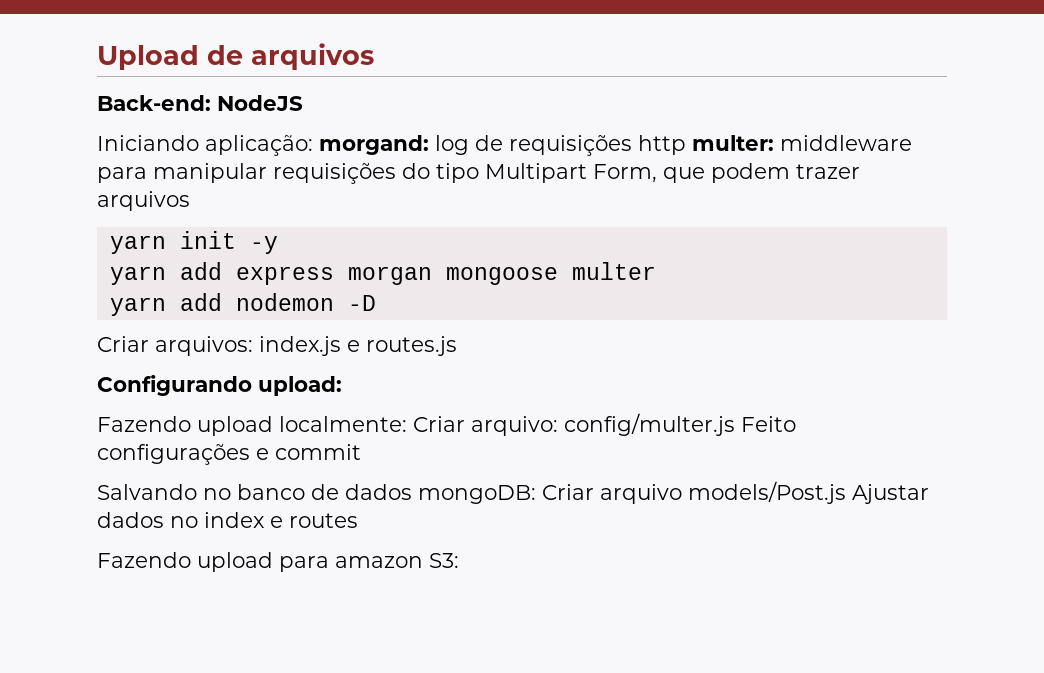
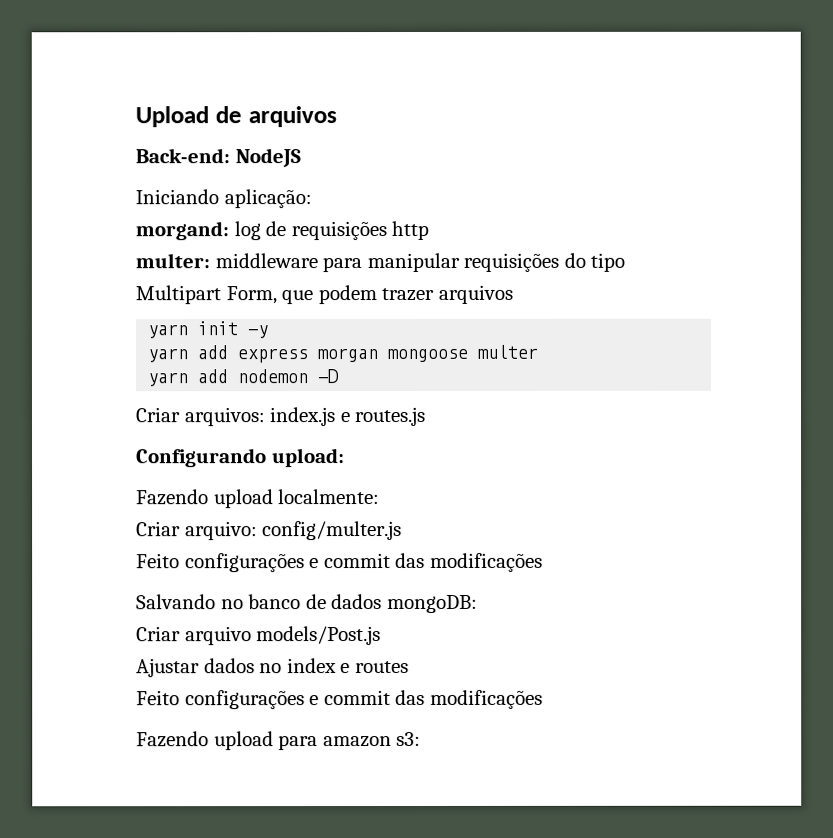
(313, 145) none -> (312, 199) //
(686, 145) none -> (430, 230) //
(407, 424) none -> (381, 497) //
[741,416,796,432] [97,444,361,465] Feito configurações e commit -> [136,552,543,573] // Feito configurações e commit das modificações
(536, 494) none -> (478, 604) //
(846, 492) none -> (382, 636) //
(358, 520) none -> [136,689,543,710] // Feito configurações e commit das modificações
[429,553,459,568] S3: -> [396,731,422,747] s3:

